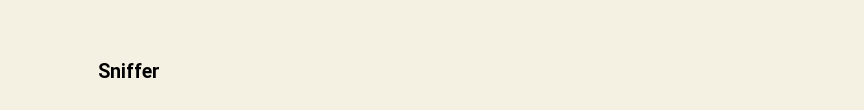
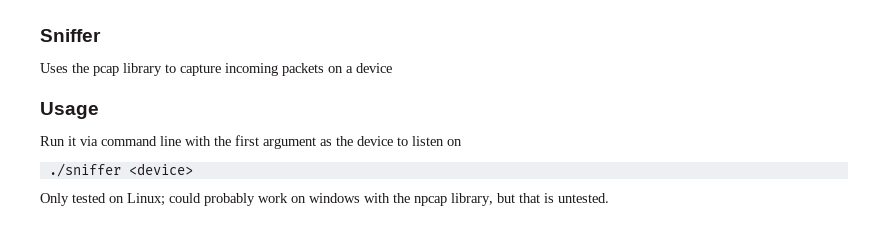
(160, 70) none -> [40,63,392,76] [40,102,99,119] [40,135,462,149] [48,163,193,177] [40,193,609,206] // Uses the pcap library to capture incoming packets on a device // Usage // Run it via command line with the first argument as the device to listen on // ./sniffer <device> // Only tested on Linux; could probably work on windows with the npcap library, but that is untested.

